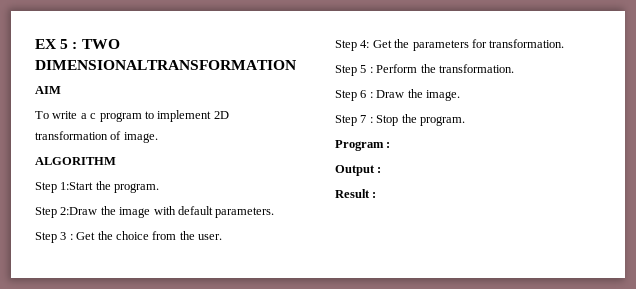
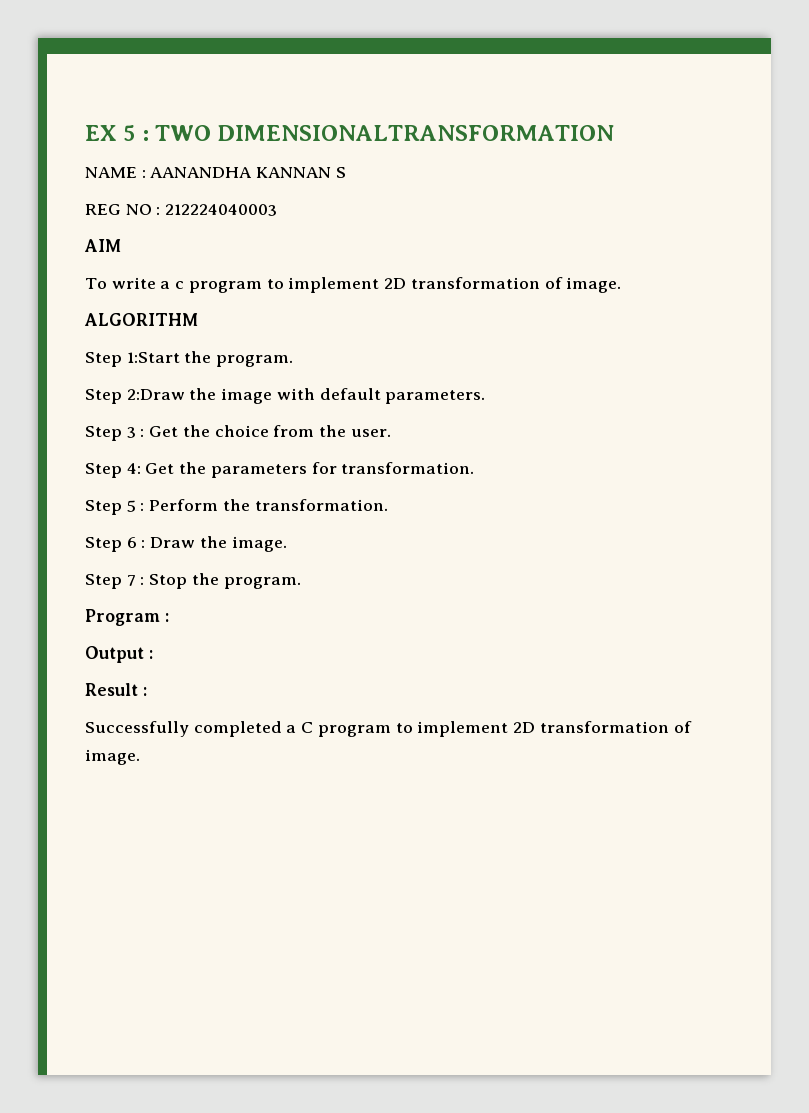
(296, 65) none -> [85,167,346,178] [85,204,278,216] // NAME : AANANDHA KANNAN S // REG NO : 212224040003
(377, 195) none -> [85,721,692,737] [85,749,140,765] // Successfully completed a C program to implement 2D transformation of image.

